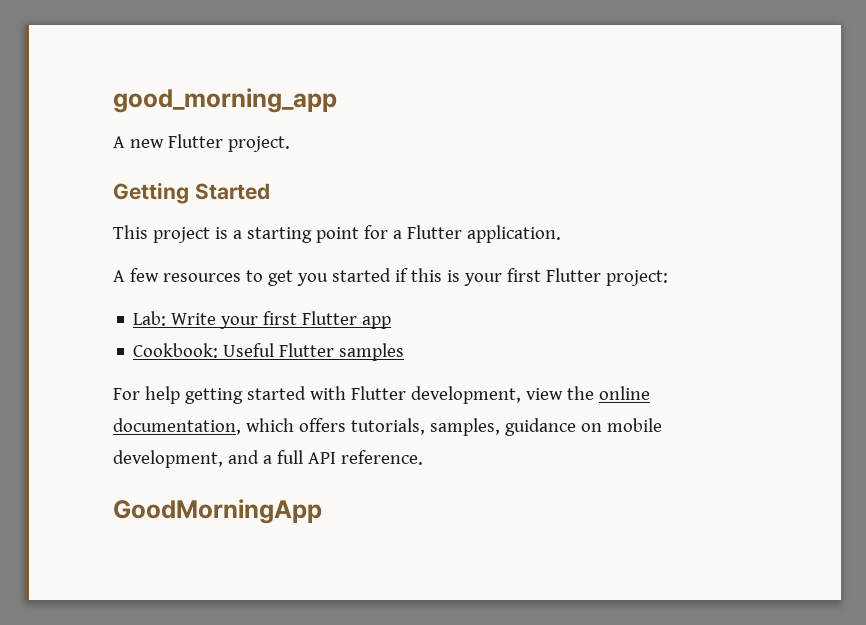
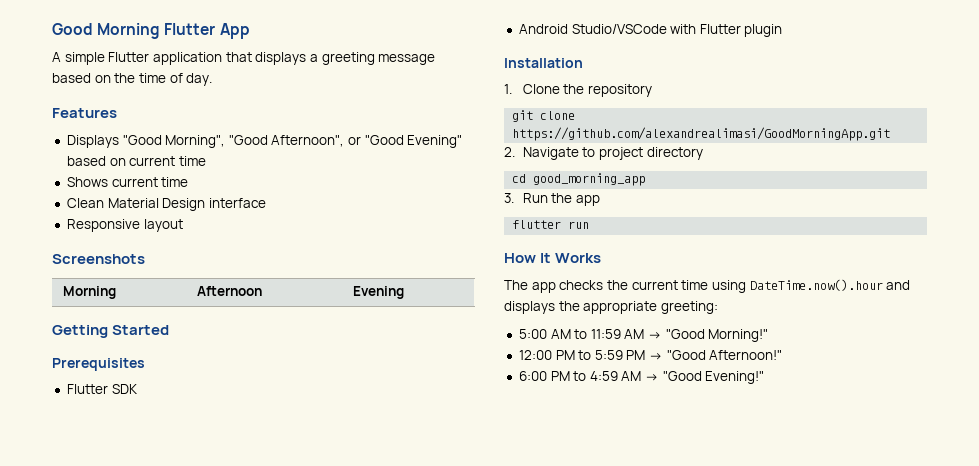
[113,88,337,113] [113,134,290,152] [113,182,270,204] [113,225,561,243] [113,268,668,286] [133,311,392,329] [133,343,405,361] [113,386,650,404] [113,418,662,436] [113,450,423,468] [113,499,322,524] good_morning_app // A new Flutter project. // Getting Started // This project is a starting point for a Flutter application. // A few resources to get you started if this is your first Flutter project: // Lab: Write your first Flutter app // Cookbook: Useful Flutter samples // For help getting started with Flutter development, view the online documentation, which offers tutorials, samples, guidance on mobile development, and a full API reference. // GoodMorningApp -> [52,23,250,39] [52,52,436,65] [52,73,213,86] [52,108,117,118] [66,135,463,148] [66,156,206,166] [66,177,189,187] [66,198,266,211] [66,219,183,232] [52,254,145,264] [62,286,116,299] [196,286,262,296] [352,286,404,299] [52,325,170,338] [52,358,145,371] [66,384,138,394] [518,24,783,37] [504,58,583,68] [504,84,653,97] [512,110,576,122] [512,127,891,141] [504,147,703,160] [512,173,646,186] [504,193,601,206] [512,220,590,229] [504,253,602,263] [504,279,911,293] [504,301,718,314] [518,329,769,342] [518,350,783,360] [518,371,765,384] Good Morning Flutter App // A simple Flutter application that displays a greeting message based on the time of day. // Features // Displays "Good Morning", "Good Afternoon", or "Good Evening" based on current time // Shows current time // Clean Material Design interface // Responsive layout // Screenshots // Morning | Afternoon | Evening // Getting Started // Prerequisites // Flutter SDK // Android Studio/VSCode with Flutter plugin // Installation // 1. Clone the repository // git clone https://github.com/alexandrealimasi/GoodMorningApp.git // 2. Navigate to project directory // cd good_morning_app // 3. Run the app // flutter run // How It Works // The app checks the current time using DateTime.now().hour and displays the appropriate greeting: // 5:00 AM to 11:59 AM → "Good Morning!" // 12:00 PM to 5:59 PM → "Good Afternoon!" // 6:00 PM to 4:59 AM → "Good Evening!"

